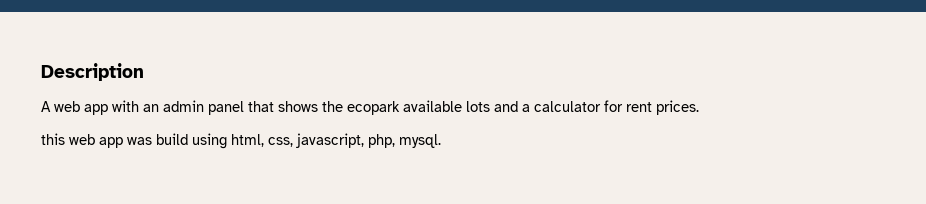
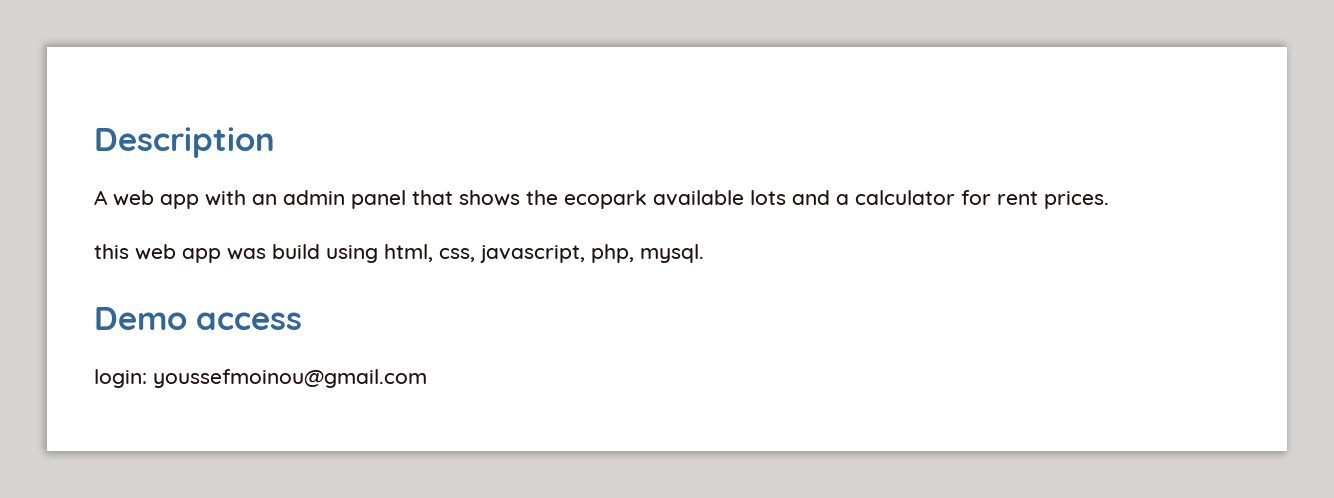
(441, 141) none -> [94,307,302,330] [94,369,427,388] // Demo access // login: youssefmoinou@gmail.com

